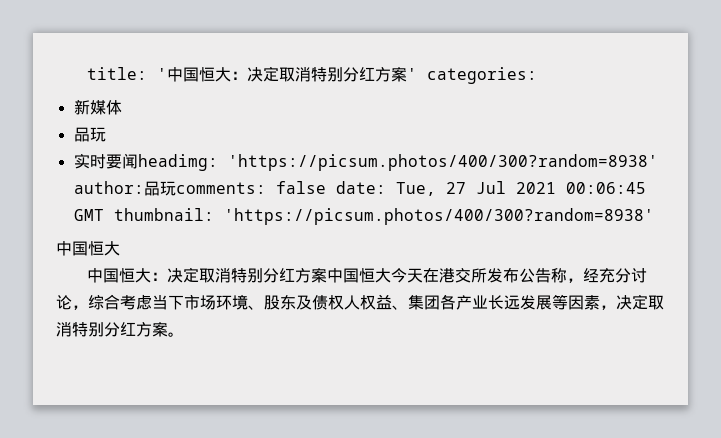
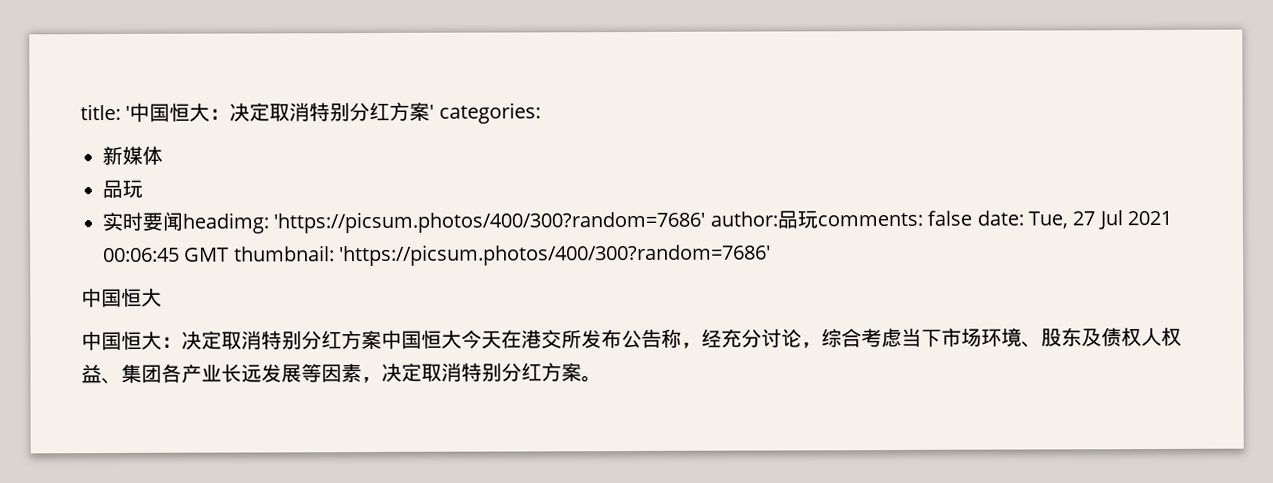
[227,154,658,171] 'https://picsum.photos/400/300?random=8938' -> [273,210,706,234] 'https://picsum.photos/400/300?random=7686'
[223,208,654,225] 'https://picsum.photos/400/300?random=8938' -> [339,243,772,267] 'https://picsum.photos/400/300?random=7686'

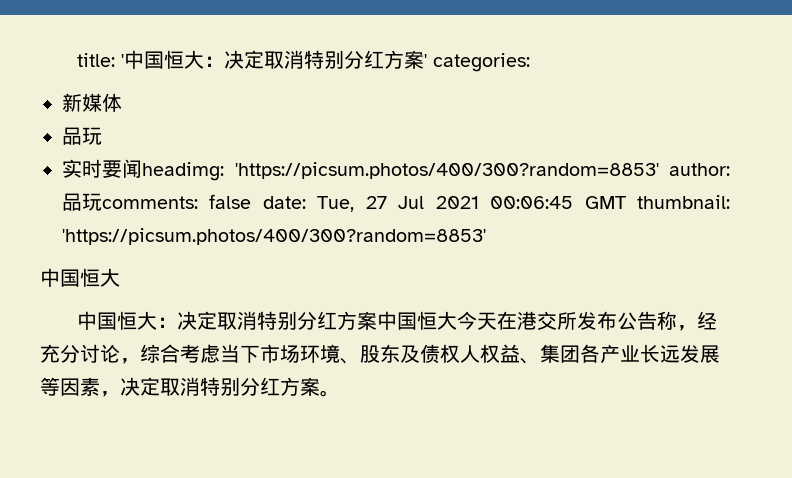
[273,210,706,234] 'https://picsum.photos/400/300?random=7686' -> [234,162,659,179] 'https://picsum.photos/400/300?random=8853'
[339,243,772,267] 'https://picsum.photos/400/300?random=7686' -> [62,228,486,245] 'https://picsum.photos/400/300?random=8853'

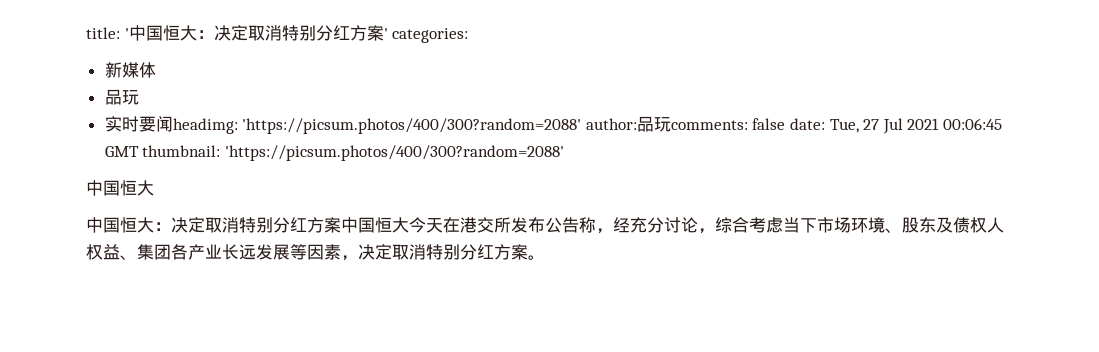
[234,162,659,179] 'https://picsum.photos/400/300?random=8853' -> [242,118,582,134] 'https://picsum.photos/400/300?random=2088'
[62,228,486,245] 'https://picsum.photos/400/300?random=8853' -> [224,145,564,161] 'https://picsum.photos/400/300?random=2088'

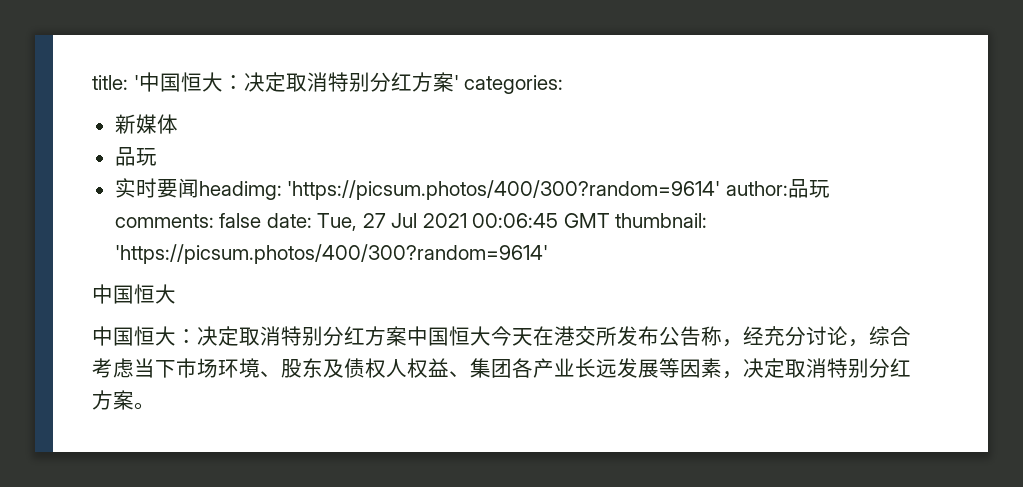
[242,118,582,134] 'https://picsum.photos/400/300?random=2088' -> [287,180,721,200] 'https://picsum.photos/400/300?random=9614'
[224,145,564,161] 'https://picsum.photos/400/300?random=2088' -> [114,244,548,264] 'https://picsum.photos/400/300?random=9614'

